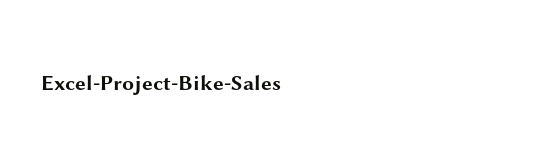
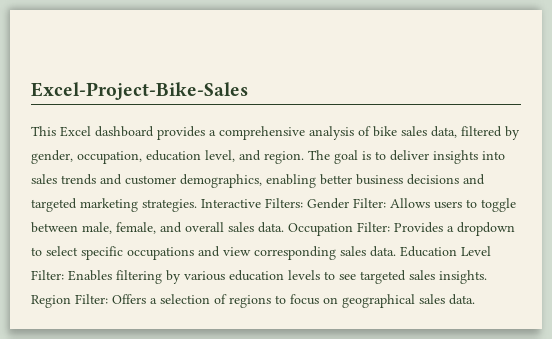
(281, 85) none -> [31,126,520,140] [31,150,505,164] [31,174,485,188] [31,198,516,212] [31,222,515,236] [31,246,491,260] [31,270,487,284] [31,294,475,308] // This Excel dashboard provides a comprehensive analysis of bike sales data, filtered by gender, occupation, education level, and region. The goal is to deliver insights into sales trends and customer demographics, enabling better business decisions and targeted marketing strategies. Interactive Filters: Gender Filter: Allows users to toggle between male, female, and overall sales data. Occupation Filter: Provides a dropdown to select specific occupations and view corresponding sales data. Education Level Filter: Enables filtering by various education levels to see targeted sales insights. Region Filter: Offers a selection of regions to focus on geographical sales data.

